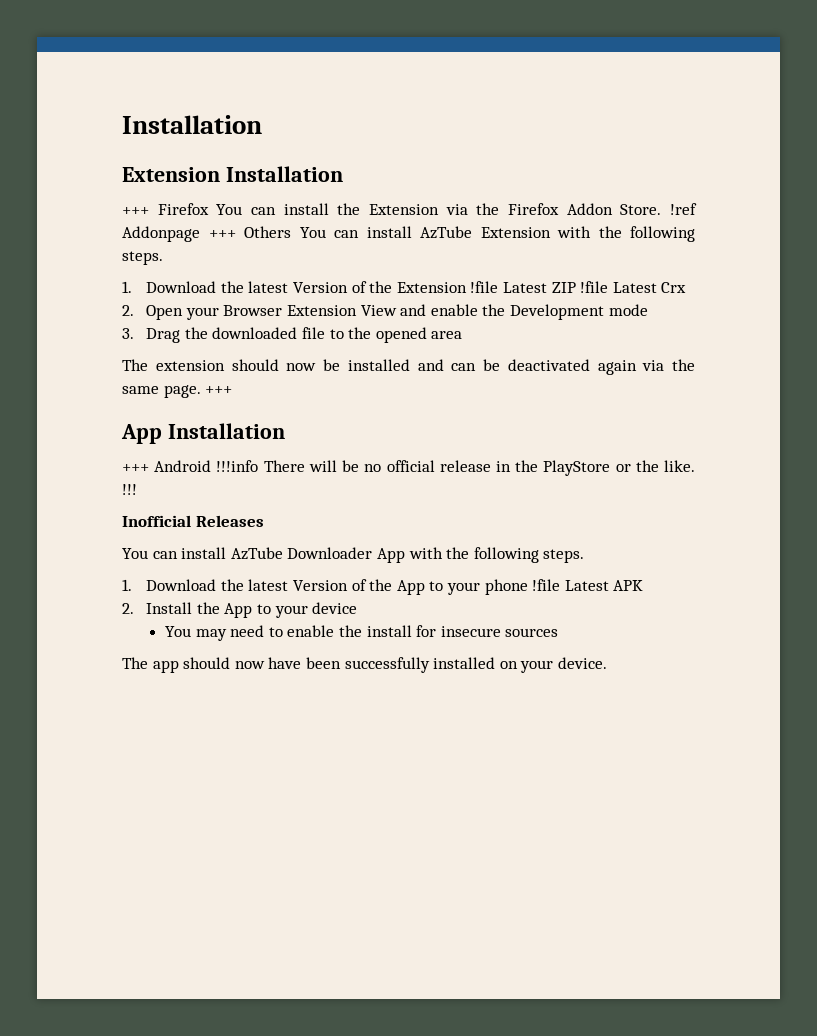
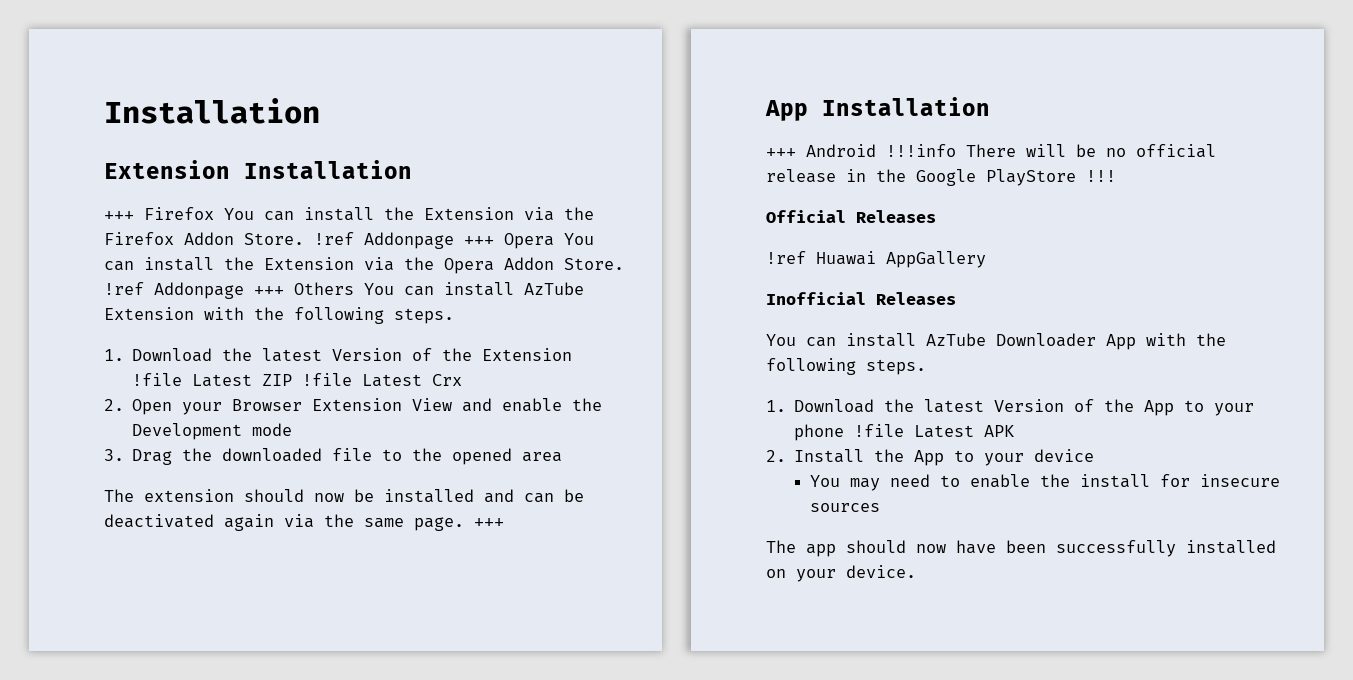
(236, 234) none -> [504,233,594,249] [104,257,624,274] [104,282,284,299] Opera You can install the Extension via the Opera Addon Store. !ref Addonpage +++
[543,460,695,476] [122,484,137,495] PlayStore or the like. !!! -> [916,169,1116,186] [766,210,936,223] [766,251,986,268] Google PlayStore !!! // Official Releases // !ref Huawai AppGallery

